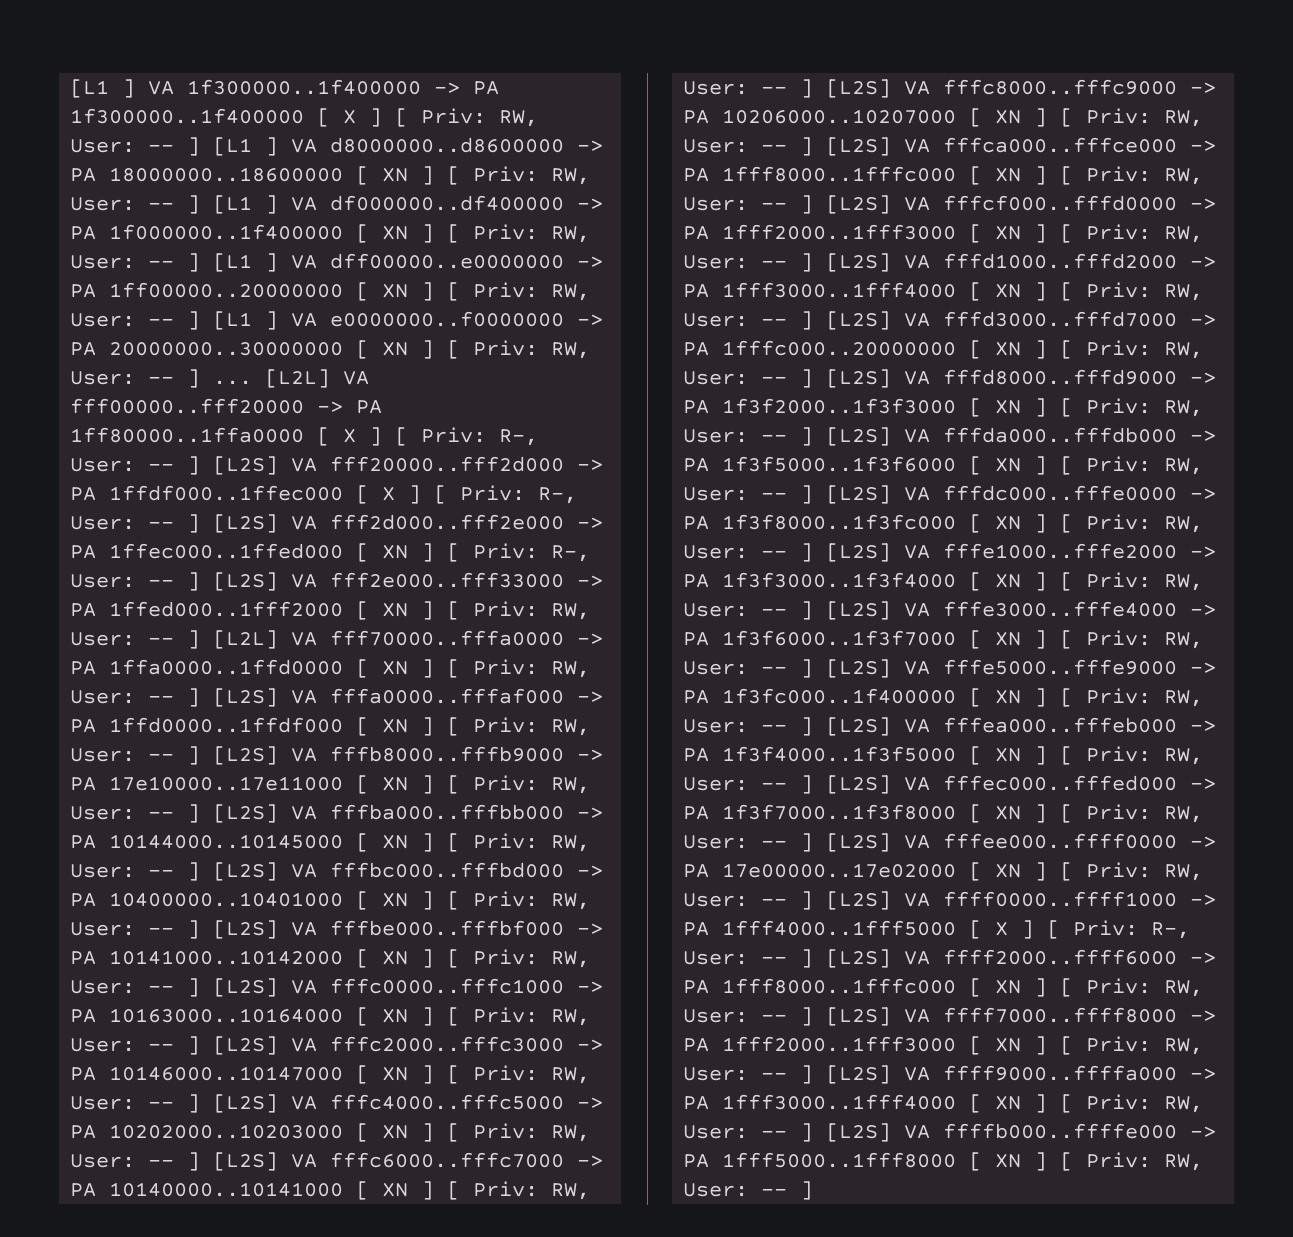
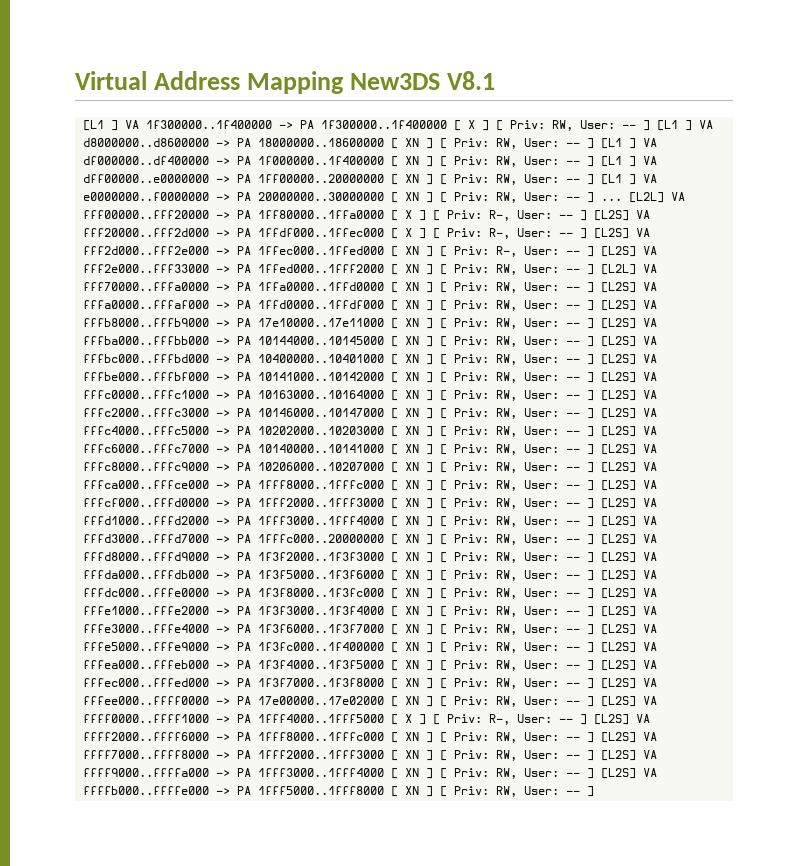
(70, 88) none -> [75,71,495,94] Virtual Address Mapping New3DS V8.1 //

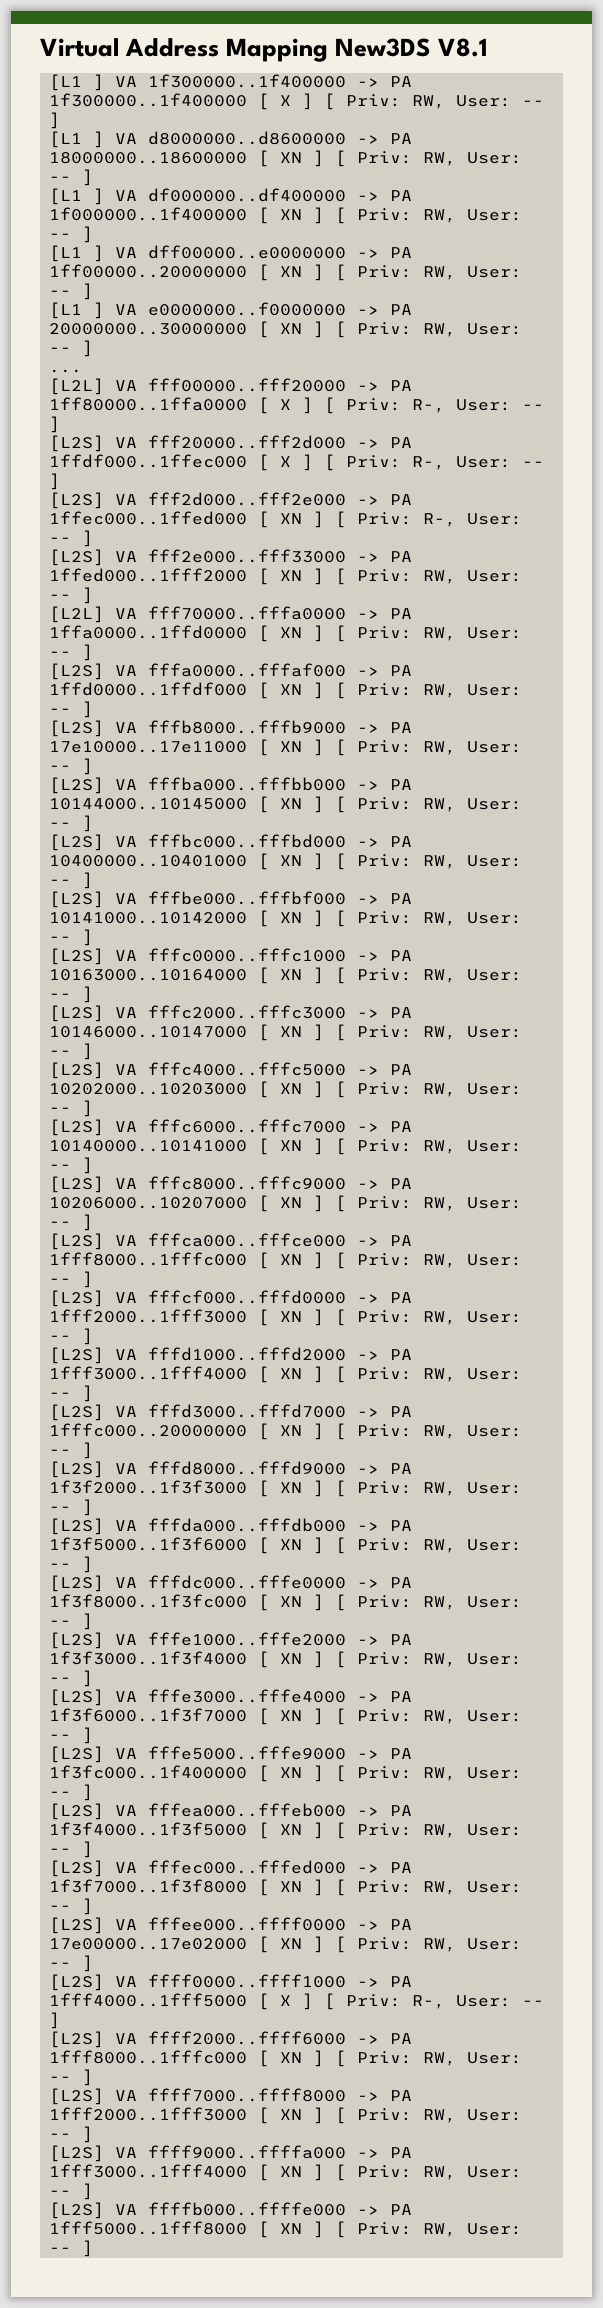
(651, 125) none -> (60, 120) //
(595, 143) none -> (93, 177) //
(595, 161) none -> (93, 234) //
(595, 179) none -> (93, 291) //
(595, 197) none -> (93, 348) //
(623, 199) none -> (82, 371) //
(588, 215) none -> (60, 424) //
(588, 233) none -> (60, 481) //
(595, 251) none -> (93, 538) //
(595, 269) none -> (93, 595) //
(595, 287) none -> (93, 652) //
(595, 305) none -> (93, 709) //
(595, 323) none -> (93, 766) //
(595, 341) none -> (93, 823) //
(595, 359) none -> (93, 880) //
(595, 377) none -> (93, 937) //
(595, 395) none -> (93, 994) //
(595, 413) none -> (93, 1051) //
(595, 431) none -> (93, 1108) //
(595, 449) none -> (93, 1165) //
(595, 467) none -> (93, 1222) //
(595, 485) none -> (93, 1279) //
(595, 503) none -> (93, 1336) //
(595, 521) none -> (93, 1393) //
(595, 539) none -> (93, 1450) //
(595, 557) none -> (93, 1507) //
(595, 575) none -> (93, 1564) //
(595, 593) none -> (93, 1621) //
(595, 611) none -> (93, 1678) //
(595, 629) none -> (93, 1735) //
(595, 647) none -> (93, 1792) //
(595, 665) none -> (93, 1849) //
(595, 683) none -> (93, 1906) //
(595, 701) none -> (93, 1963) //
(588, 719) none -> (60, 2020) //
(595, 737) none -> (93, 2077) //
(595, 755) none -> (93, 2134) //
(595, 773) none -> (93, 2191) //

